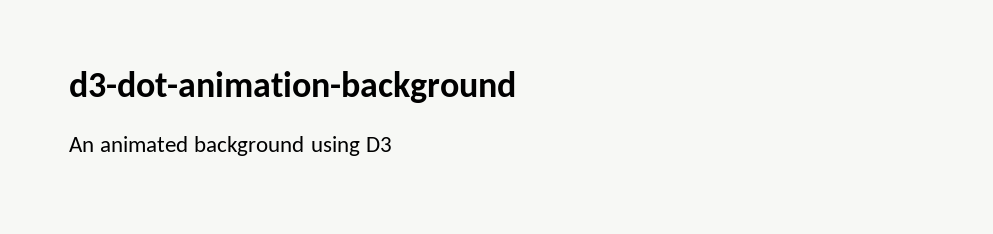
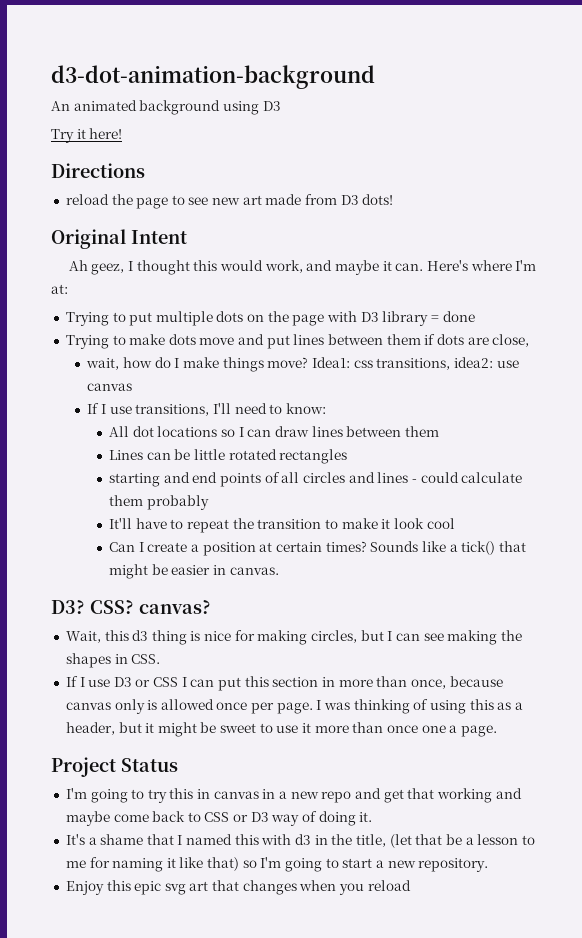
(392, 144) none -> [51,128,123,143] [51,163,145,178] [65,194,394,209] [51,229,187,249] [68,260,537,275] [51,284,68,294] [65,311,475,326] [65,334,530,349] [86,357,519,372] [87,383,133,391] [87,403,326,416] [109,426,439,437] [109,449,348,464] [109,472,523,487] [109,495,209,510] [109,518,455,533] [109,541,526,556] [109,564,279,579] [51,600,211,614] [65,630,522,645] [65,653,161,668] [65,676,503,691] [65,699,523,714] [65,722,497,737] [51,757,178,777] [65,788,522,803] [65,811,373,826] [65,834,535,848] [65,857,489,872] [65,880,411,895] // Try it here! // Directions // reload the page to see new art made from D3 dots! // Original Intent // Ah geez, I thought this would work, and maybe it can. Here's where I'm at: // Trying to put multiple dots on the page with D3 library = done // Trying to make dots move and put lines between them if dots are close, // wait, how do I make things move? Idea1: css transitions, idea2: use canvas // If I use transitions, I'll need to know: // All dot locations so I can draw lines between them // Lines can be little rotated rectangles // starting and end points of all circles and lines - could calculate them probably // It'll have to repeat the transition to make it look cool // Can I create a position at certain times? Sounds like a tick() that might be easier in canvas. // D3? CSS? canvas? // Wait, this d3 thing is nice for making circles, but I can see making the shapes in CSS. // If I use D3 or CSS I can put this section in more than once, because canvas only is allowed once per page. I was thinking of using this as a header, but it might be sweet to use it more than once one a page. // Project Status // I'm going to try this in canvas in a new repo and get that working and maybe come back to CSS or D3 way of doing it. // It's a shame that I named this with d3 in the title, (let that be a lesson to me for naming it like that) so I'm going to start a new repository. // Enjoy this epic svg art that changes when you reload

